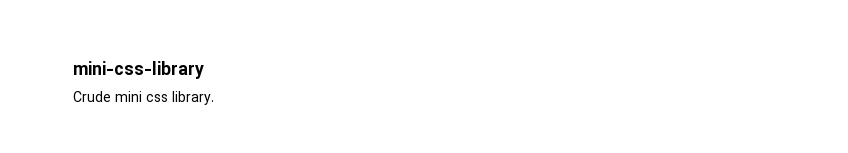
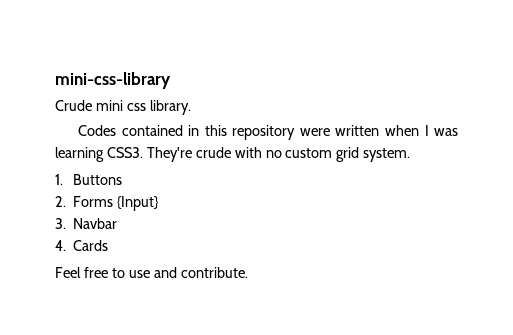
(214, 98) none -> [78,125,459,140] [55,147,411,162] [55,174,122,185] [55,196,160,211] [55,218,118,229] [55,240,109,251] [55,267,248,278] // Codes contained in this repository were written when I was learning CSS3. They're crude with no custom grid system. // 1. Buttons // 2. Forms {Input} // 3. Navbar // 4. Cards // Feel free to use and contribute.

